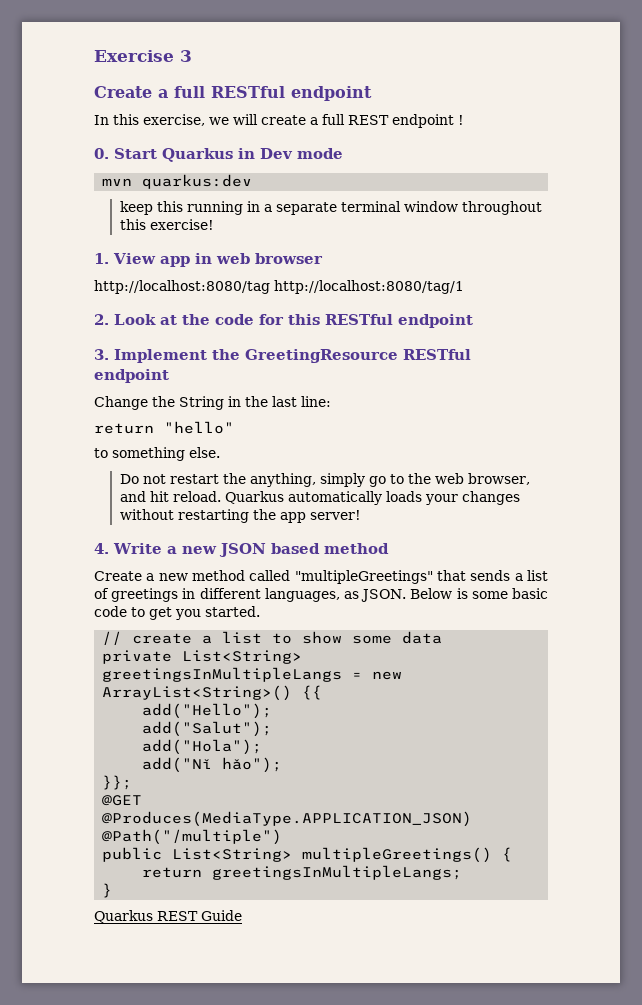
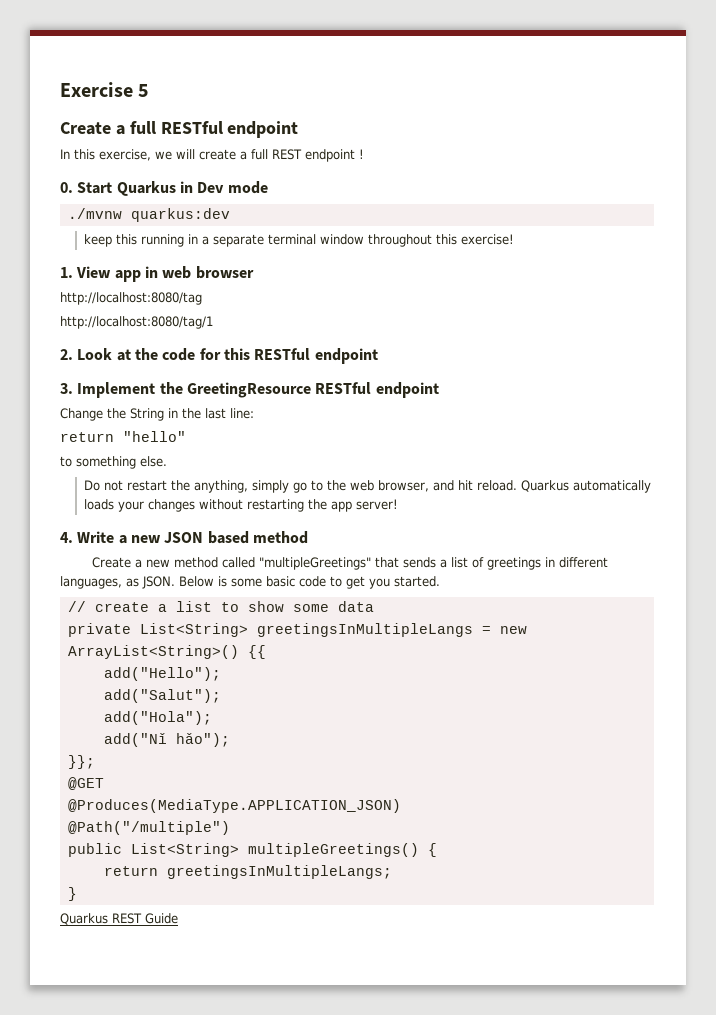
[180,50,192,62] 3 -> [138,84,150,97] 5
[102,178,133,186] mvn -> [67,208,122,219] ./mvnw
(270, 287) none -> (202, 298) //

